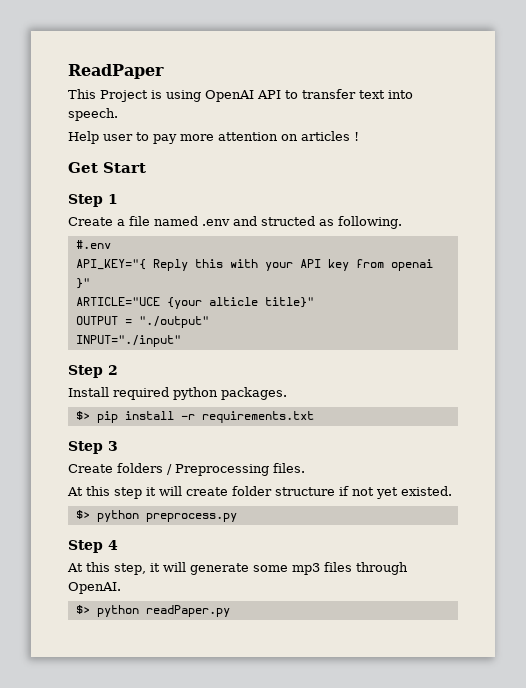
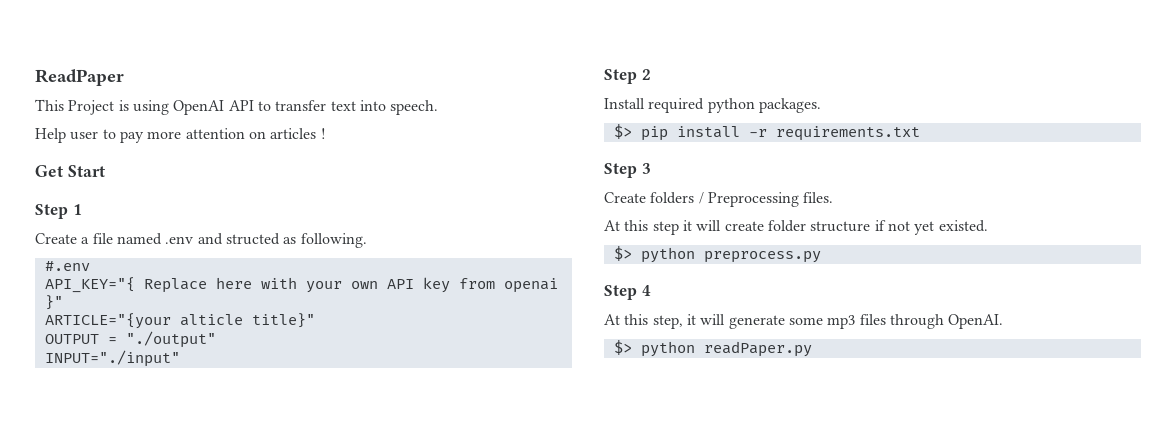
[152,259,223,271] Reply this -> [143,277,252,293] Replace here
(293, 266) none -> [350,281,378,289] own
[75,297,202,309] ARTICLE="UCE {your -> [44,313,171,329] ARTICLE="{your

